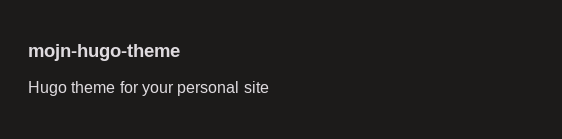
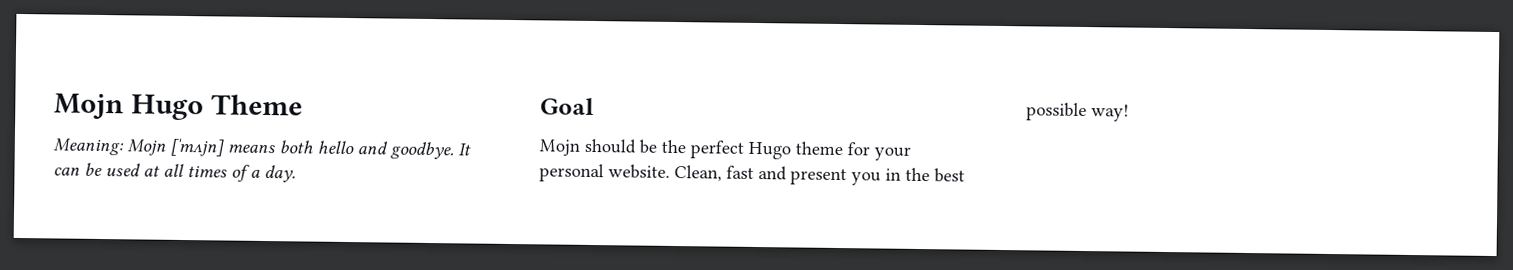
[28,44,180,61] mojn-hugo-theme // -> [54,93,303,121] [53,137,471,160] [53,162,296,183] [540,97,594,116] [539,138,744,159] Mojn Hugo Theme // Meaning: Mojn [ˈmʌjn] means both hello and goodbye. It can be used at all times of a day. // Goal // Mojn should be the perfect
[243,81,269,93] site -> [608,164,965,186] [1026,102,1129,122] website. Clean, fast and present you in the best possible way!

